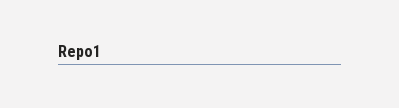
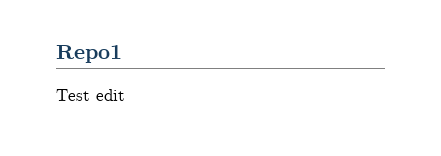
(101, 52) none -> [56,89,125,101] // Test edit

